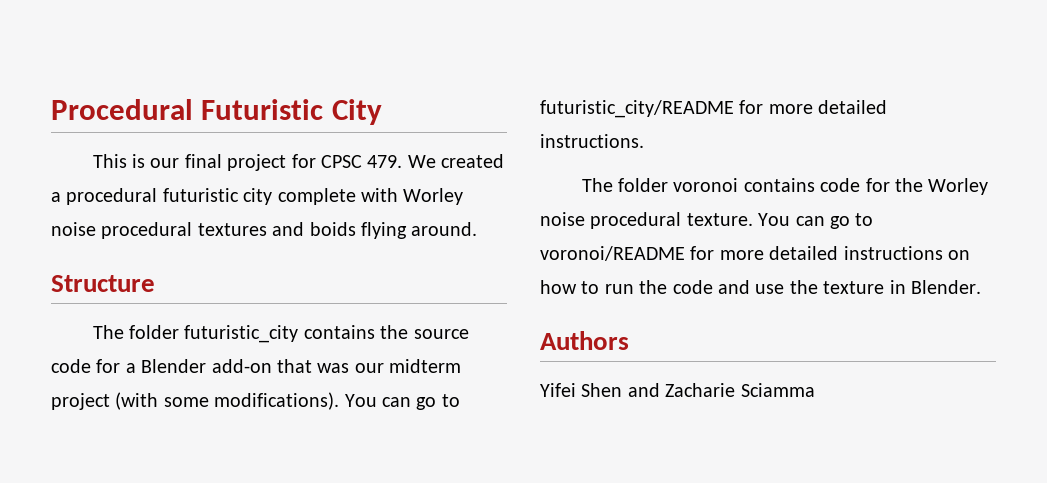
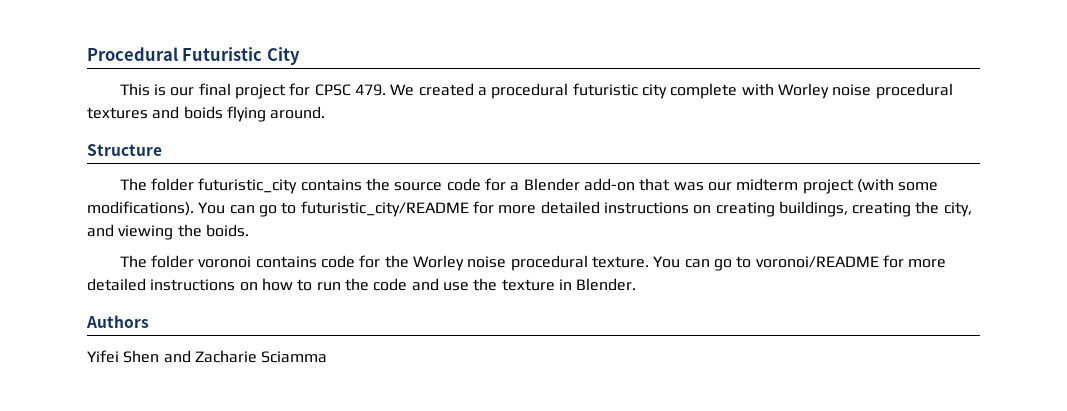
[540,134,644,148] instructions. -> [603,201,972,217] [87,224,249,240] instructions on creating buildings, creating the city, and viewing the boids.

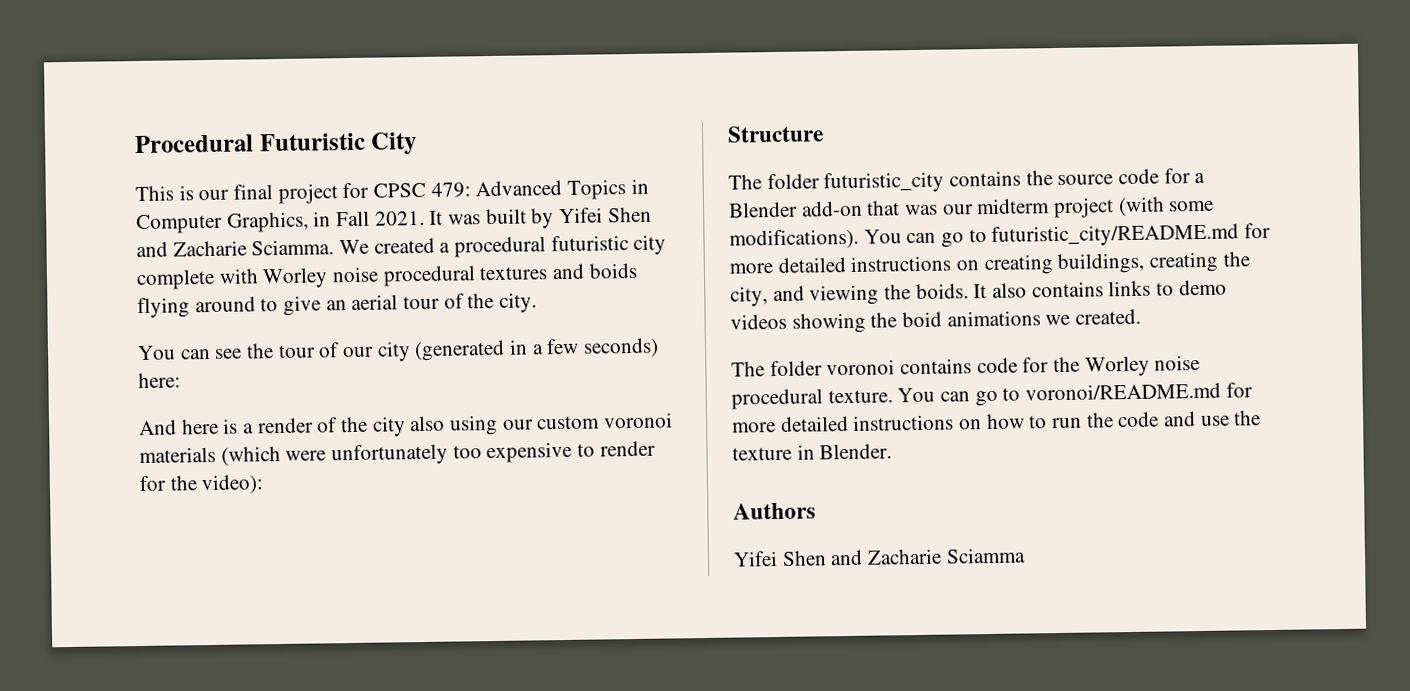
[355,84,387,96] 479. -> [430,178,649,200] [136,206,652,235] [136,239,335,258] 479: Advanced Topics in Computer Graphics, in Fall 2021. It was built by Yifei Shen and Zacharie Sciamma.
[270,106,326,119] around. -> [194,292,538,316] [137,337,660,362] [138,372,181,389] [138,412,674,437] [139,440,656,466] [139,474,265,495] around to give an aerial tour of the city. // You can see the tour of our city (generated in a few seconds) here: // And here is a render of the city also using our custom voronoi materials (which were unfortunately too expensive to render for the video):
[300,201,469,217] futuristic_city/README -> [991,223,1240,247] futuristic_city/README.md
(249, 230) none -> [973,279,1227,299] [730,308,1142,334] It also contains links to demo videos showing the boid animations we created.
[755,256,879,268] voronoi/README -> [1025,382,1222,401] voronoi/README.md

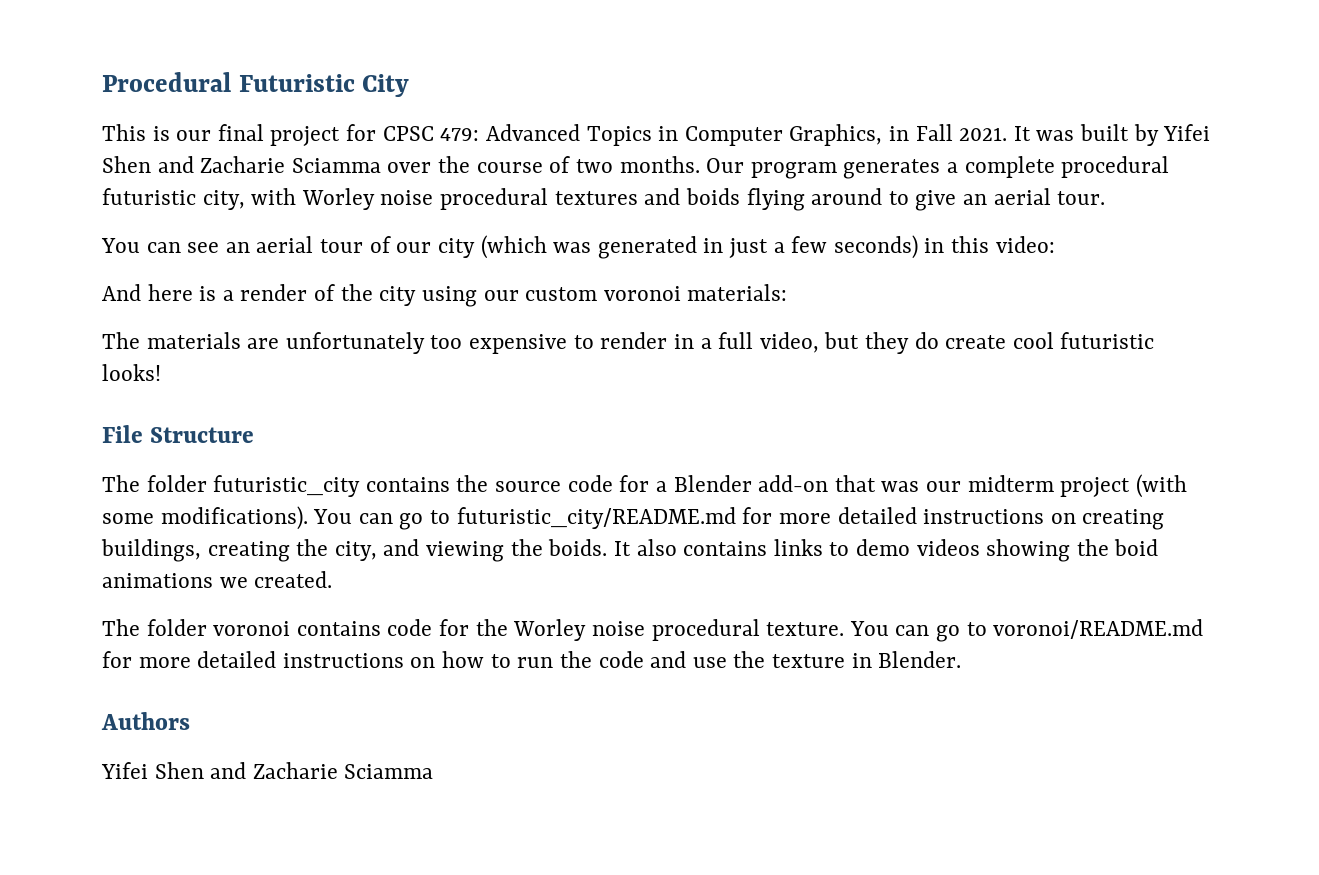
[251,234,667,258] [136,268,215,291] Sciamma. We created a procedural futuristic city complete -> [291,156,1170,179] [102,188,245,210] Sciamma over the course of two months. Our program generates a complete procedural futuristic city,
[403,292,538,313] tour of the city. -> [1057,191,1106,205] tour.
[246,343,275,359] the -> [225,236,314,253] an aerial
[414,337,660,362] [138,372,181,389] (generated in a few seconds) here: -> [480,235,1055,259] (which was generated in just a few seconds) in this video:
[409,415,446,432] also -> (417, 296) none
[139,446,327,466] materials (which were -> [687,284,788,301] [102,332,280,349] materials: // The materials are
[139,474,265,495] for the video): // -> [673,332,1155,354] [102,364,161,381] [102,425,143,443] in a full video, but they do create cool futuristic looks! // File

